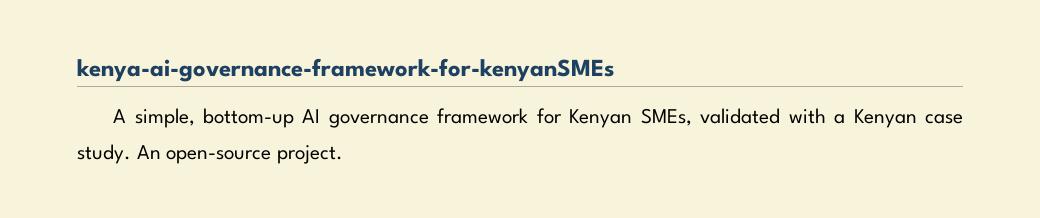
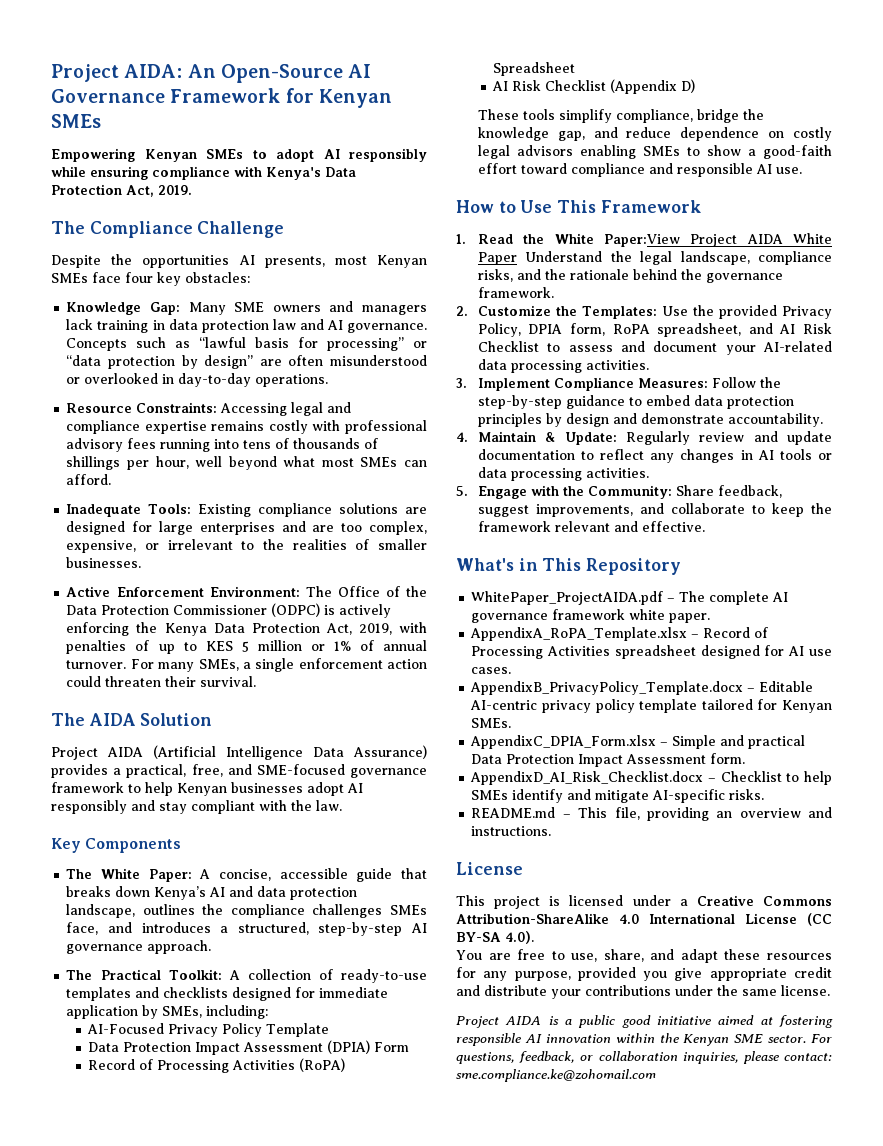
[77,58,615,82] [113,108,964,128] [77,144,344,164] kenya-ai-governance-framework-for-kenyanSMEs // A simple, bottom-up AI governance framework for Kenyan SMEs, validated with a Kenyan case study. An open-source project. -> [51,64,372,83] [51,88,392,108] [51,114,101,128] [51,148,427,162] [51,166,356,180] [51,184,192,197] [51,221,285,238] [51,254,427,268] [51,272,250,286] [66,301,427,315] [66,319,427,333] [66,337,427,351] [66,355,427,369] [66,373,329,387] [66,402,352,416] [66,420,427,434] [66,438,379,452] [66,456,427,470] [66,474,112,485] [66,503,428,517] [66,521,428,535] [66,539,427,553] [66,557,142,568] [66,586,428,597] [66,603,392,618] [66,622,427,636] [66,640,428,654] [66,658,427,672] [66,676,257,687] [51,713,213,726] [51,745,427,760] [51,764,427,778] [51,782,363,796] [51,800,342,814] [51,838,182,853] [66,868,427,882] [66,886,358,900] [66,904,427,918] [66,922,428,936] [66,940,212,954] [66,969,427,983] [66,987,389,1001] [66,1005,269,1019] [87,1023,330,1037] [88,1040,410,1055] [88,1058,346,1073] [493,62,576,76] [492,79,696,94] [477,109,764,123] [477,127,832,141] [477,145,832,159] [477,163,802,177] [456,200,701,213] [456,233,832,247] [477,251,832,265] [477,269,783,283] [477,287,554,298] [456,305,832,319] [477,323,832,337] [477,341,832,355] [477,359,649,373] [456,377,781,391] [477,395,794,409] [477,413,823,427] [456,431,832,445] [477,449,832,463] [477,467,649,481] [456,485,782,499] [477,503,832,517] [477,521,705,532] [456,558,682,575] [471,591,789,605] [471,609,711,623] [470,627,769,641] [471,645,832,659] [471,667,512,674] [470,681,814,695] [470,699,832,713] [471,718,512,728] [470,735,806,749] [471,753,746,767] [470,771,832,785] [471,789,765,803] [471,807,832,821] [471,826,552,836] [456,862,523,875] [456,895,832,909] [456,913,832,926] [456,931,534,944] [456,949,832,963] [456,967,832,981] [456,985,830,999] [456,1015,833,1028] [456,1033,832,1046] [456,1051,832,1064] [456,1069,656,1082] Project AIDA: An Open-Source AI Governance Framework for Kenyan SMEs // Empowering Kenyan SMEs to adopt AI responsibly while ensuring compliance with Kenya's Data Protection Act, 2019. // The Compliance Challenge // Despite the opportunities AI presents, most Kenyan SMEs face four key obstacles: // Knowledge Gap: Many SME owners and managers lack training in data protection law and AI governance. Concepts such as “lawful basis for processing” or “data protection by design” are often misunderstood or overlooked in day-to-day operations. // Resource Constraints: Accessing legal and compliance expertise remains costly with professional advisory fees running into tens of thousands of shillings per hour, well beyond what most SMEs can afford. // Inadequate Tools: Existing compliance solutions are designed for large enterprises and are too complex, expensive, or irrelevant to the realities of smaller businesses. // Active Enforcement Environment: The Office of the Data Protection Commissioner (ODPC) is actively enforcing the Kenya Data Protection Act, 2019, with penalties of up to KES 5 million or 1% of annual turnover. For many SMEs, a single enforcement action could threaten their survival. // The AIDA Solution // Project AIDA (Artificial Intelligence Data Assurance) provides a practical, free, and SME-focused governance framework to help Kenyan businesses adopt AI responsibly and stay compliant with the law. // Key Components // The White Paper: A concise, accessible guide that breaks down Kenya’s AI and data protection landscape, outlines the compliance challenges SMEs face, and introduces a structured, step-by-step AI governance approach. // The Practical Toolkit: A collection of ready-to-use templates and checklists designed for immediate application by SMEs, including: // AI-Focused Privacy Policy Template // Data Protection Impact Assessment (DPIA) Form // Record of Processing Activities (RoPA) Spreadsheet // AI Risk Checklist (Appendix D) // These tools simplify compliance, bridge the knowledge gap, and reduce dependence on costly legal advisors enabling SMEs to show a good-faith effort toward compliance and responsible AI use. // How to Use This Framework // 1. Read the White Paper:View Project AIDA White Paper Understand the legal landscape, compliance risks, and the rationale behind the governance framework. // 2. Customize the Templates: Use the provided Privacy Policy, DPIA form, RoPA spreadsheet, and AI Risk Checklist to assess and document your AI-related data processing activities. // 3. Implement Compliance Measures: Follow the step-by-step guidance to embed data protection principles by design and demonstrate accountability. // 4. Maintain & Update: Regularly review and update documentation to reflect any changes in AI tools or data processing activities. // 5. Engage with the Community: Share feedback, suggest improvements, and collaborate to keep the framework relevant and effective. // What's in This Repository // WhitePaper_ProjectAIDA.pdf – The complete AI governance framework white paper. // AppendixA_RoPA_Template.xlsx – Record of Processing Activities spreadsheet designed for AI use cases. // AppendixB_PrivacyPolicy_Template.docx – Editable AI-centric privacy policy template tailored for Kenyan SMEs. // AppendixC_DPIA_Form.xlsx – Simple and practical Data Protection Impact Assessment form. // AppendixD_AI_Risk_Checklist.docx – Checklist to help SMEs identify and mitigate AI-specific risks. // README.md – This file, providing an overview and instructions. // License // This project is licensed under a Creative Commons Attribution-ShareAlike 4.0 International License (CC BY-SA 4.0). // You are free to use, share, and adapt these resources for any purpose, provided you give appropriate credit and distribute your contributions under the same license. // Project AIDA is a public good initiative aimed at fostering responsible AI innovation within the Kenyan SME sector. For questions, feedback, or collaboration inquiries, please contact: sme.compliance.ke@zohomail.com

